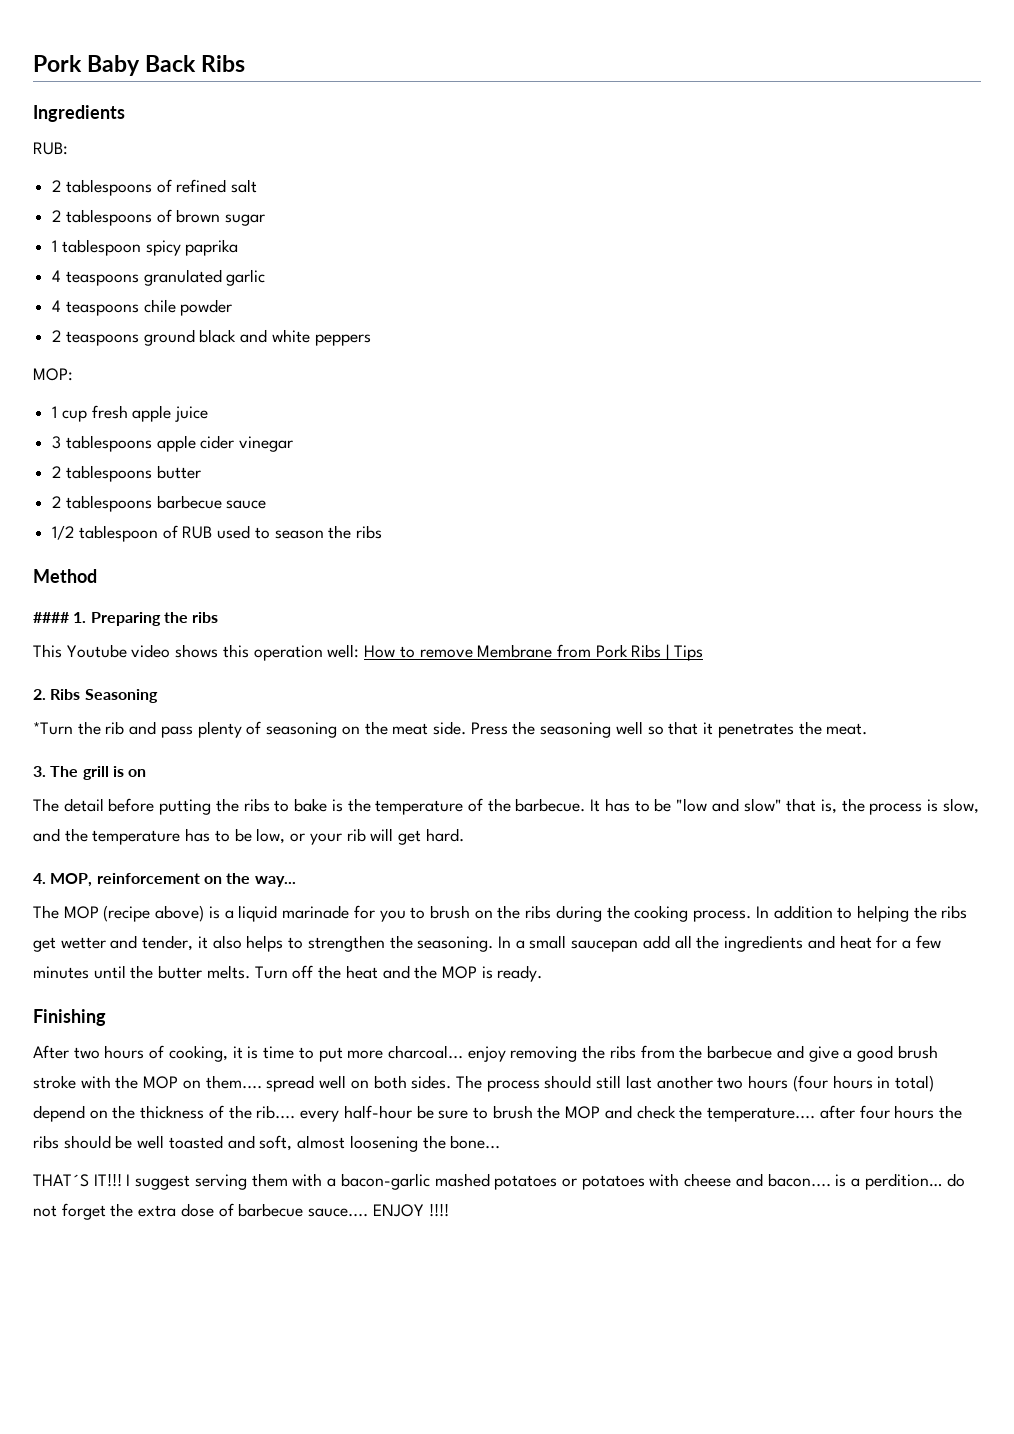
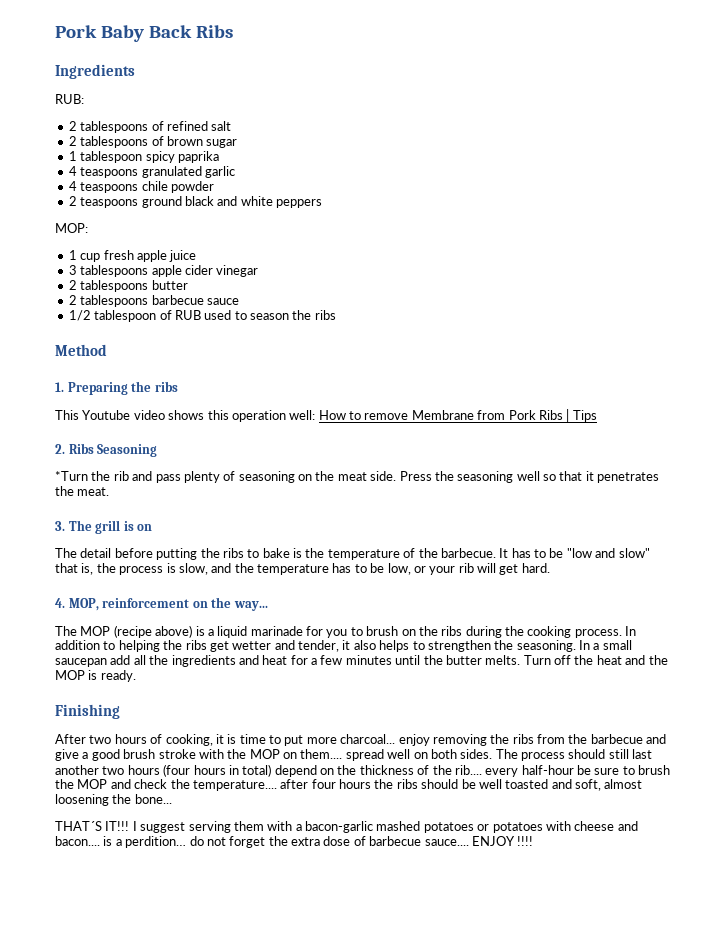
[33,612,70,623] #### -> (107, 350) none

